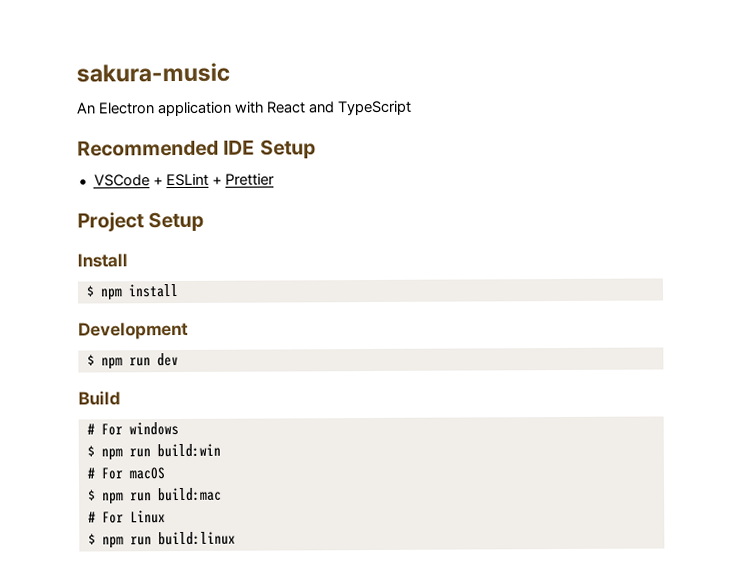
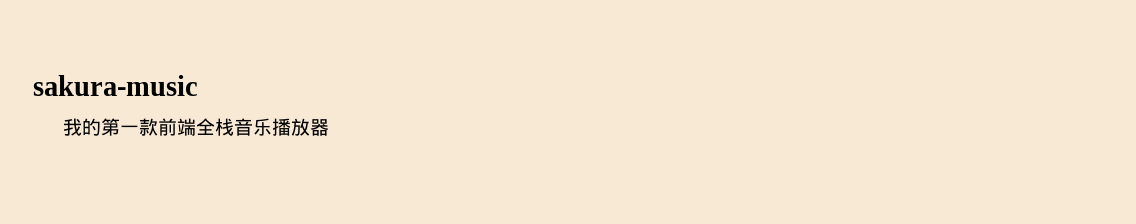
[77,100,413,117] [77,139,316,159] [93,173,275,187] [77,211,205,232] [77,253,128,268] [86,284,179,301] [78,321,189,340] [87,353,179,370] [78,390,121,406] [87,422,179,436] [87,443,221,461] [87,467,165,480] [88,487,222,505] [88,510,166,524] [88,531,236,549] An Electron application with React and TypeScript // Recommended IDE Setup // VSCode + ESLint + Prettier // Project Setup // Install // $ npm install // Development // $ npm run dev // Build // # For windows // $ npm run build:win // # For macOS // $ npm run build:mac // # For Linux // $ npm run build:linux -> [62,118,329,136] 我的第一款前端全栈音乐播放器

